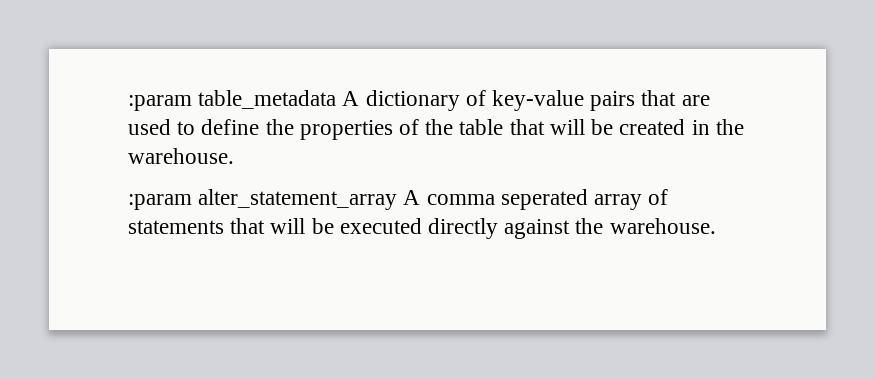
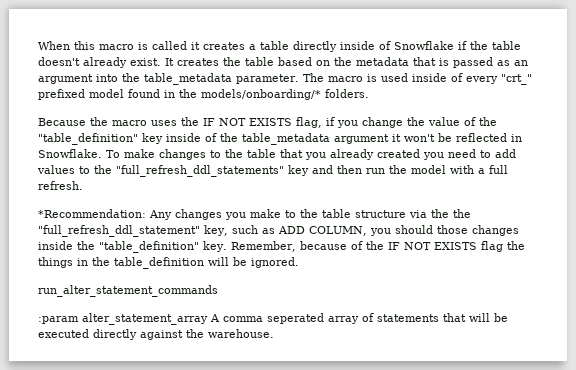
[128,90,710,111] [128,119,744,140] [128,148,234,164] :param table_metadata A dictionary of key-value pairs that are used to define the properties of the table that will be created in the warehouse. -> [38,41,521,52] [38,57,528,68] [38,73,532,85] [38,89,369,100] [38,117,497,128] [38,133,522,145] [38,149,516,160] [37,165,508,177] [38,181,83,190] [38,209,471,220] [38,225,519,237] [38,241,525,253] [38,257,299,269] [38,285,218,297] When this macro is called it creates a table directly inside of Snowflake if the table doesn't already exist. It creates the table based on the metadata that is passed as an argument into the table_metadata parameter. The macro is used inside of every "crt_" prefixed model found in the models/onboarding/* folders. // Because the macro uses the IF NOT EXISTS flag, if you change the value of the "table_definition" key inside of the table_metadata argument it won't be reflected in Snowflake. To make changes to the table that you already created you need to add values to the "full_refresh_ddl_statements" key and then run the model with a full refresh. // *Recommendation: Any changes you make to the table structure via the the "full_refresh_ddl_statement" key, such as ADD COLUMN, you should those changes inside the "table_definition" key. Remember, because of the IF NOT EXISTS flag the things in the table_definition will be ignored. // run_alter_statement_commands

